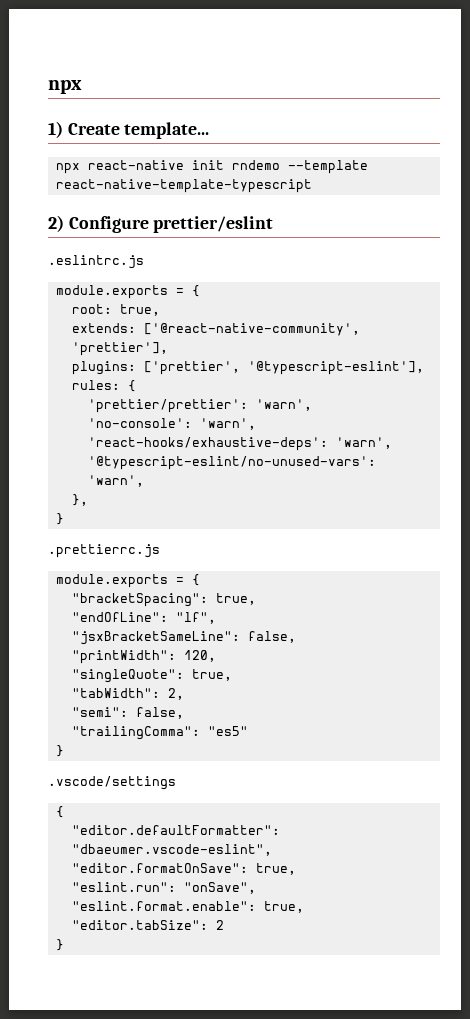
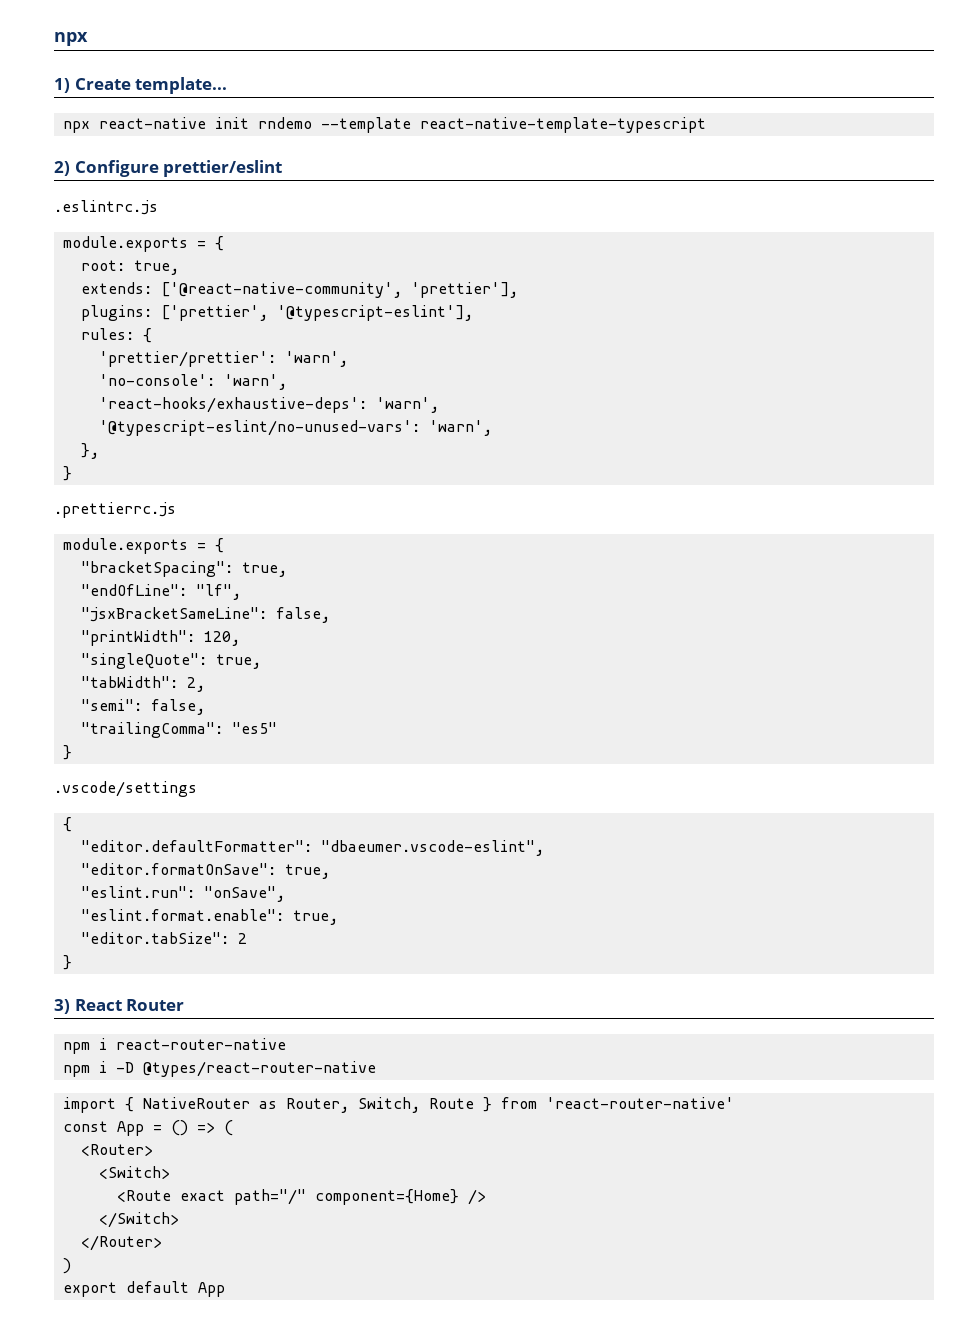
(65, 945) none -> [54,999,185,1014] [63,1038,287,1054] [63,1061,377,1077] [63,1097,735,1113] [63,1120,234,1136] [81,1144,154,1156] [99,1166,171,1179] [117,1189,487,1205] [99,1212,180,1228] [81,1235,163,1251] [63,1258,72,1274] [63,1281,226,1297] // 3) React Router // npm i react-router-native // npm i -D @types/react-router-native // import { NativeRouter as Router, Switch, Route } from 'react-router-native' // const App = () => ( // <Router> // <Switch> // <Route exact path="/" component={Home} /> // </Switch> // </Router> // ) // export default App

